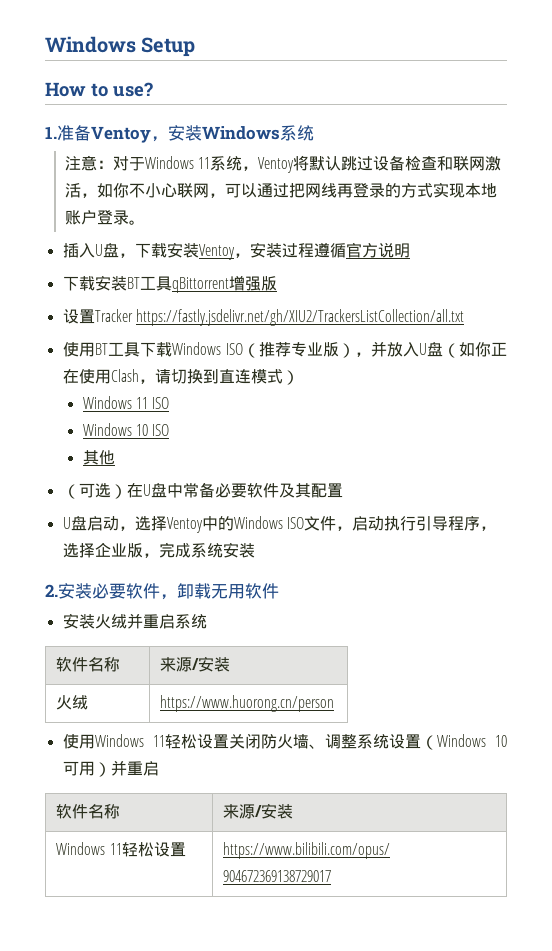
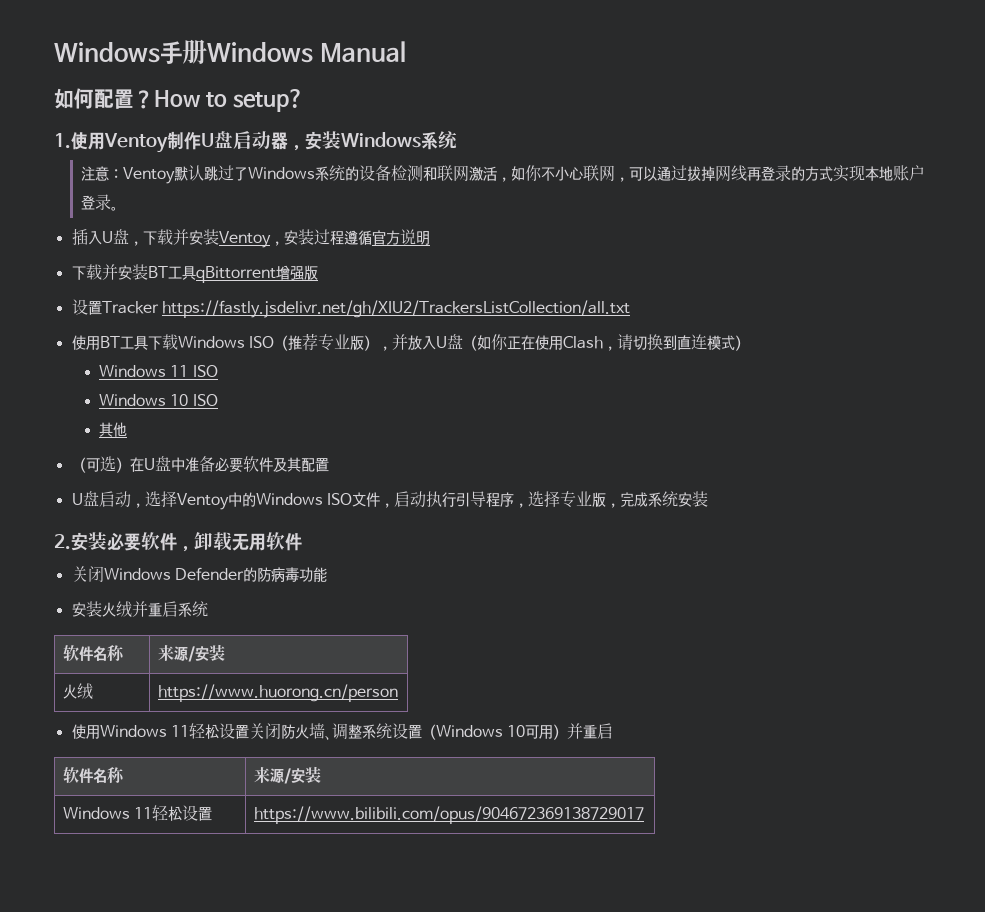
[45,36,196,57] Windows Setup // -> [54,39,406,64] [54,88,154,109] Windows手册Windows Manual // 如何配置？
[113,82,153,97] use? -> [232,89,304,112] setup?
[57,125,151,143] 准备Ventoy -> [71,131,288,153] 使用Ventoy制作U盘启动器
[113,155,438,173] 对于Windows 11系统，Ventoy将默认跳过设备检查 -> [123,165,424,184] Ventoy默认跳过了Windows系统的设备检测
[289,183,306,198] 把 -> [687,166,716,181] 拔掉
(167, 250) none -> [172,229,189,245] 并
(95, 283) none -> [101,264,118,280] 并
[182,483,199,498] 常 -> [184,457,199,472] 准
[94,542,111,557] 企 -> [559,491,576,508] 专
(279, 591) none -> [71,566,327,582] // 关闭Windows Defender的防病毒功能

